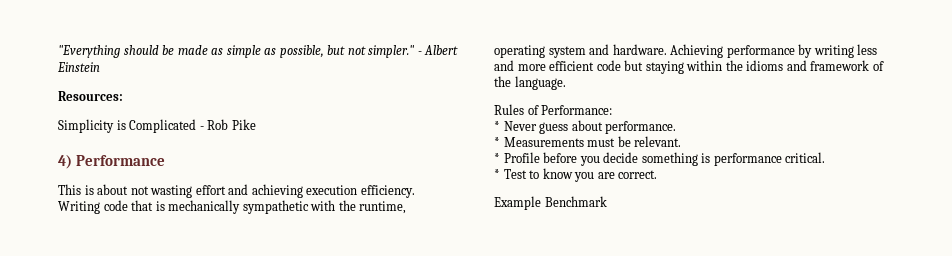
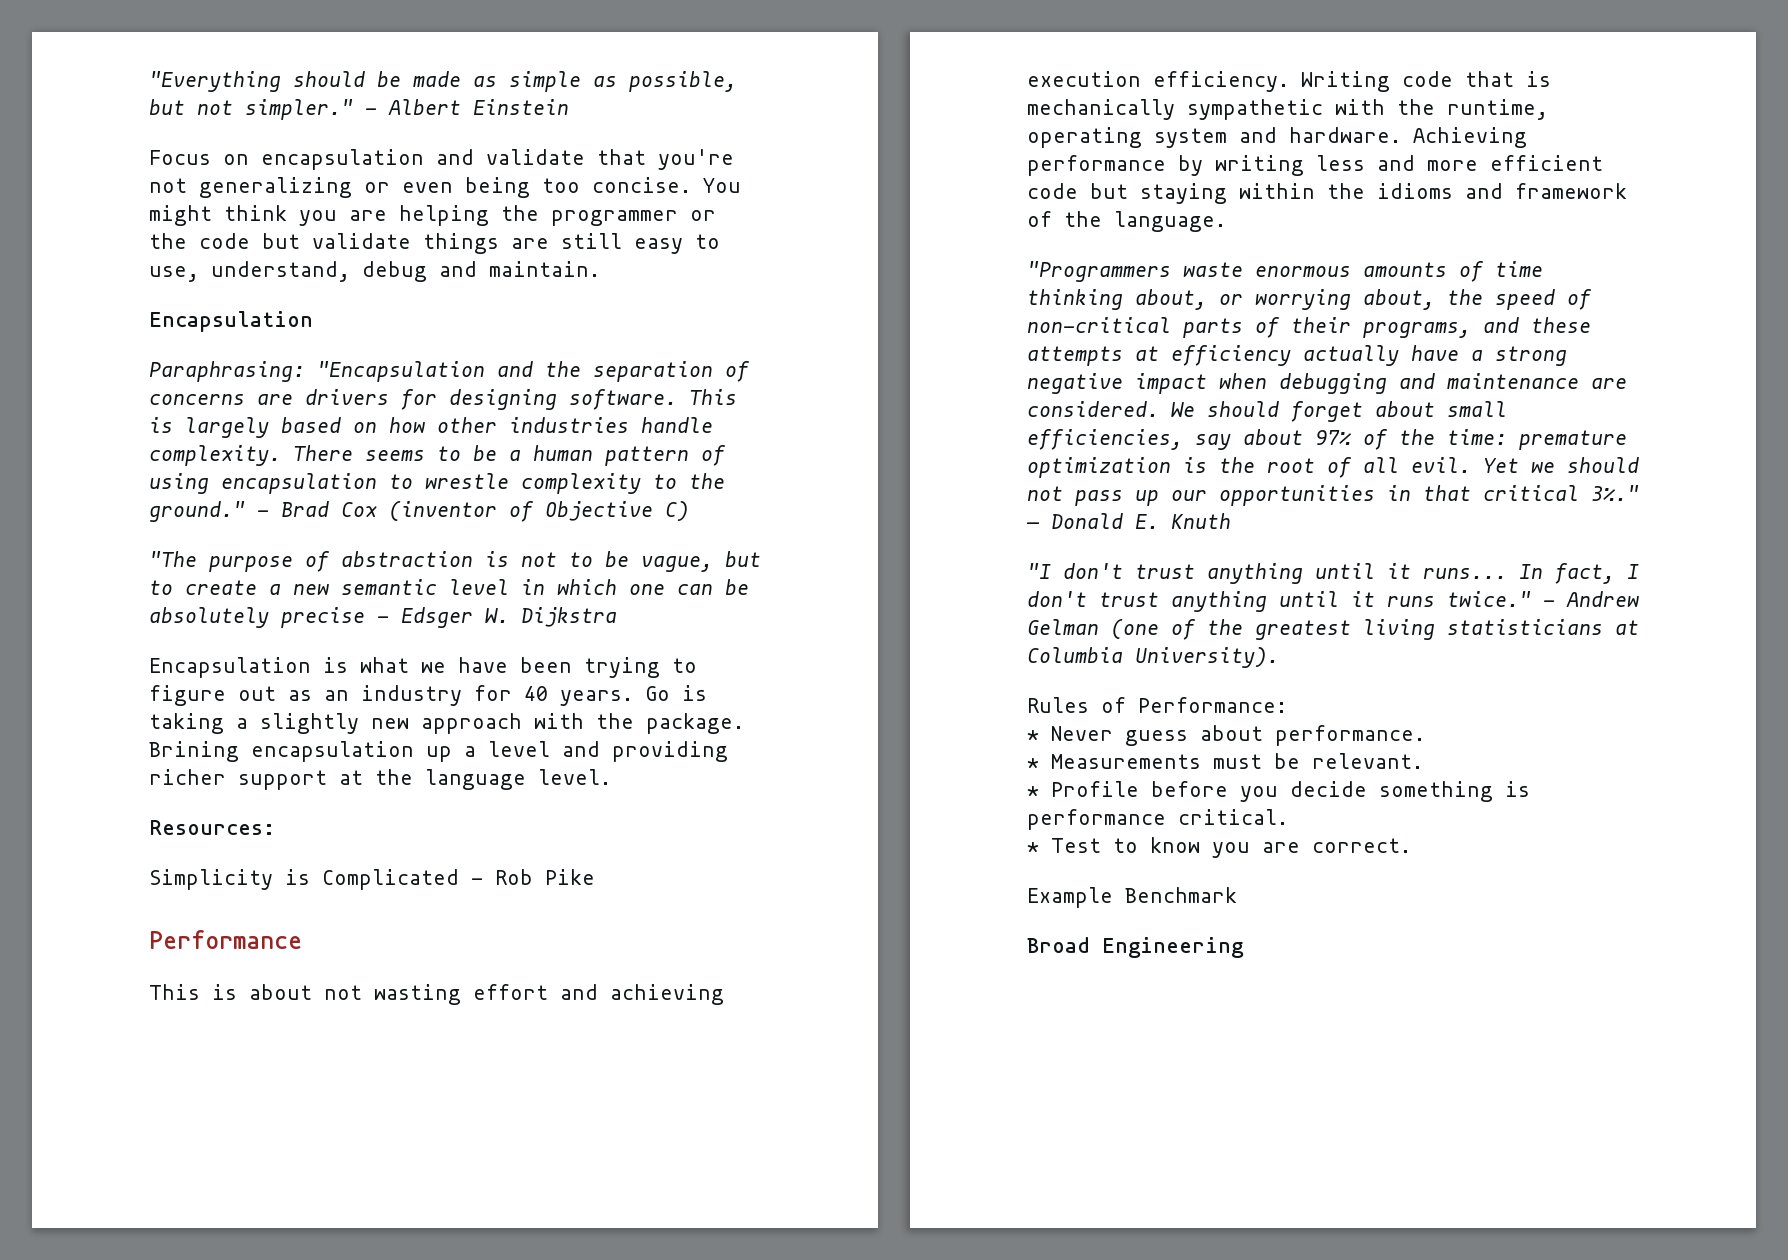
(100, 67) none -> [149,149,734,170] [149,177,741,198] [149,205,716,226] [149,233,720,254] [149,261,600,282] [149,311,313,332] [149,361,750,382] [149,389,737,410] [149,417,713,438] [149,445,726,466] [149,473,725,494] [149,501,689,522] [149,551,761,572] [149,579,749,595] [149,607,617,628] [149,657,697,678] [149,685,707,706] [149,713,744,734] [149,741,728,762] [149,769,611,790] // Focus on encapsulation and validate that you're not generalizing or even being too concise. You might think you are helping the programmer or the code but validate things are still easy to use, understand, debug and maintain. // Encapsulation // Paraphrasing: "Encapsulation and the separation of concerns are drivers for designing software. This is largely based on how other industries handle complexity. There seems to be a human pattern of using encapsulation to wrestle complexity to the ground." - Brad Cox (inventor of Objective C) // "The purpose of abstraction is not to be vague, but to create a new semantic level in which one can be absolutely precise - Edsger W. Dijkstra // Encapsulation is what we have been trying to figure out as an industry for 40 years. Go is taking a slightly new approach with the package. Brining encapsulation up a level and providing richer support at the language level.
[58,155,72,169] 4) -> (595, 877) none
(566, 83) none -> [1027,261,1543,282] [1027,289,1592,310] [1027,317,1591,338] [1027,345,1567,366] [1027,373,1627,394] [1027,401,1507,422] [1027,429,1627,450] [1027,457,1639,478] [1027,485,1639,506] [1026,513,1231,529] [1027,563,1639,584] [1027,591,1639,612] [1027,619,1639,640] [1027,647,1279,668] // "Programmers waste enormous amounts of time thinking about, or worrying about, the speed of non-critical parts of their programs, and these attempts at efficiency actually have a strong negative impact when debugging and maintenance are considered. We should forget about small efficiencies, say about 97% of the time: premature optimization is the root of all evil. Yet we should not pass up our opportunities in that critical 3%." — Donald E. Knuth // "I don't trust anything until it runs... In fact, I don't trust anything until it runs twice." - Andrew Gelman (one of the greatest living statisticians at Columbia University).
(607, 201) none -> [1027,937,1244,958] // Broad Engineering

